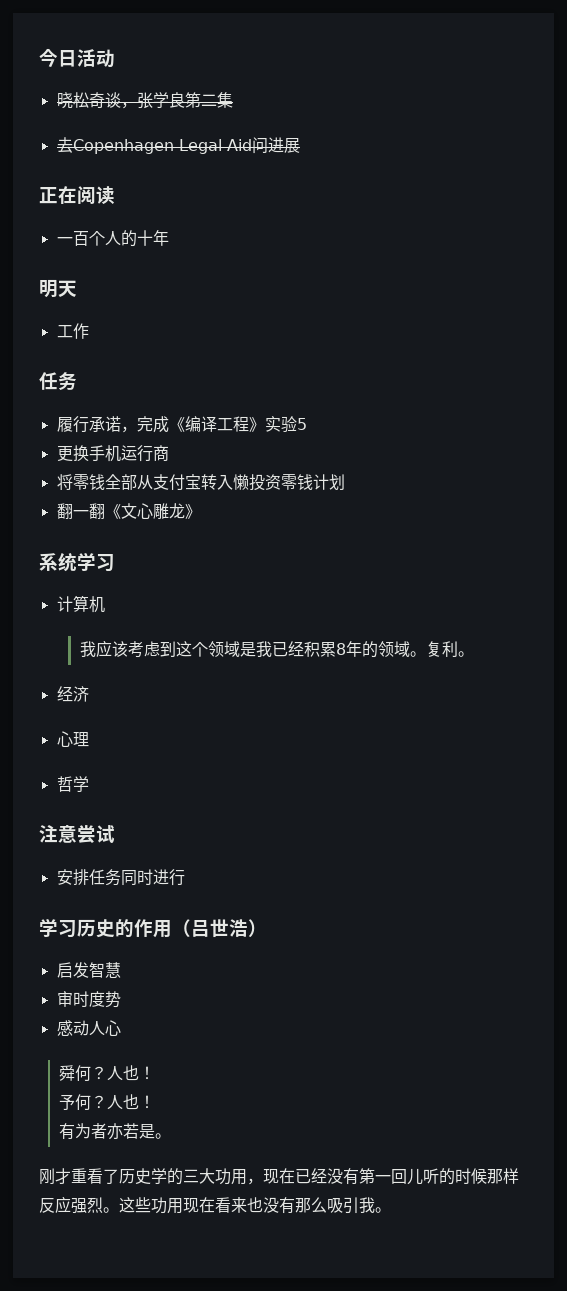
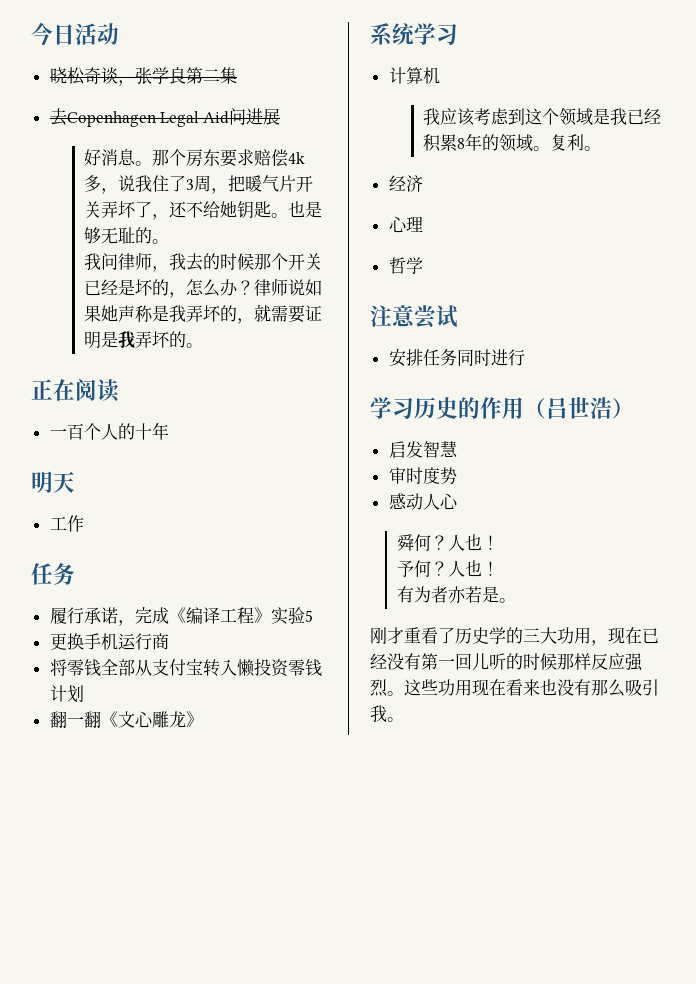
(300, 145) none -> [84,149,306,167] [84,175,314,194] [84,201,323,220] [84,227,170,244] [84,252,323,272] [84,278,323,298] [84,304,323,324] [84,331,204,349] // 好消息。那个房东要求赔偿4k多，说我住了3周，把暖气片开关弄坏了，还不给她钥匙。也是够无耻的。 // 我问律师，我去的时候那个开关已经是坏的，怎么办？律师说如果她声称是我弄坏的，就需要证明是我弄坏的。

